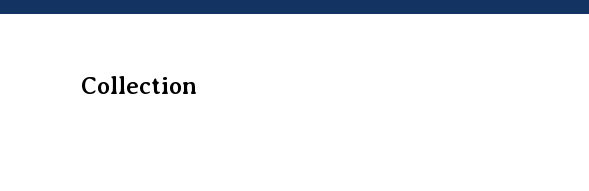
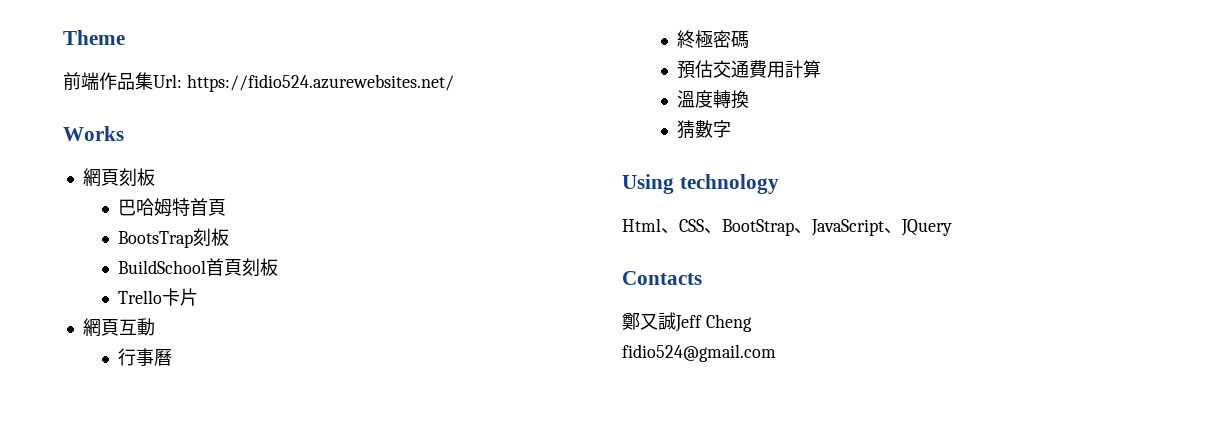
[81,76,197,94] Collection -> [63,30,125,45] [63,72,454,92] [63,126,124,141] [82,168,155,187] [117,198,226,217] [117,228,229,248] [117,258,278,277] [117,288,198,306] [82,318,155,337] [117,348,172,366] [676,30,749,49] [676,60,821,79] [676,90,749,109] [676,120,731,139] [622,174,779,194] [622,218,952,236] [622,271,702,285] [622,312,752,332] [622,344,776,362] Theme // 前端作品集Url: https://fidio524.azurewebsites.net/ // Works // 網頁刻板 // 巴哈姆特首頁 // BootsTrap刻板 // BuildSchool首頁刻板 // Trello卡片 // 網頁互動 // 行事曆 // 終極密碼 // 預估交通費用計算 // 溫度轉換 // 猜數字 // Using technology // Html、CSS、BootStrap、JavaScript、JQuery // Contacts // 鄭又誠Jeff Cheng // fidio524@gmail.com

